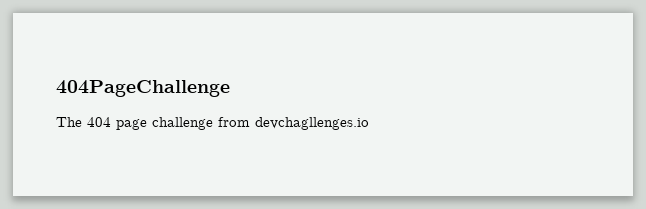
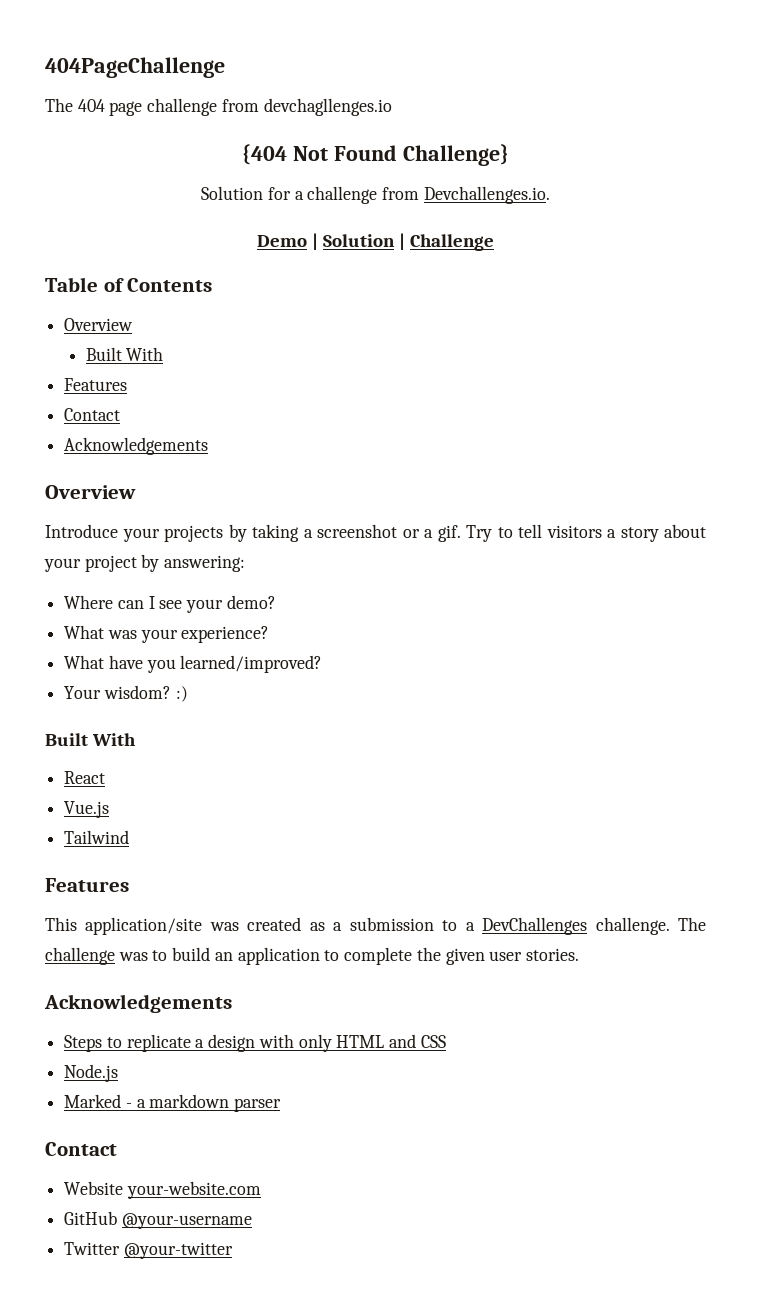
(369, 123) none -> [242,144,509,166] [201,186,550,204] [256,233,495,251] [45,277,213,292] [64,318,134,331] [85,347,164,361] [64,378,128,391] [64,408,121,421] [64,437,209,455] [45,485,136,499] [45,524,706,542] [44,554,246,572] [64,595,276,613] [64,625,270,643] [64,655,323,673] [64,685,188,702] [45,733,137,746] [64,771,106,784] [64,801,110,818] [64,830,130,844] [45,878,129,892] [45,917,706,935] [45,947,579,965] [44,994,232,1013] [64,1034,446,1052] [64,1064,119,1082] [64,1094,282,1112] [45,1142,117,1156] [64,1181,261,1199] [64,1211,252,1229] [64,1242,233,1259] // {404 Not Found Challenge} // Solution for a challenge from Devchallenges.io. // Demo | Solution | Challenge // Table of Contents // Overview // Built With // Features // Contact // Acknowledgements // Overview // Introduce your projects by taking a screenshot or a gif. Try to tell visitors a story about your project by answering: // Where can I see your demo? // What was your experience? // What have you learned/improved? // Your wisdom? :) // Built With // React // Vue.js // Tailwind // Features // This application/site was created as a submission to a DevChallenges challenge. The challenge was to build an application to complete the given user stories. // Acknowledgements // Steps to replicate a design with only HTML and CSS // Node.js // Marked - a markdown parser // Contact // Website your-website.com // GitHub @your-username // Twitter @your-twitter

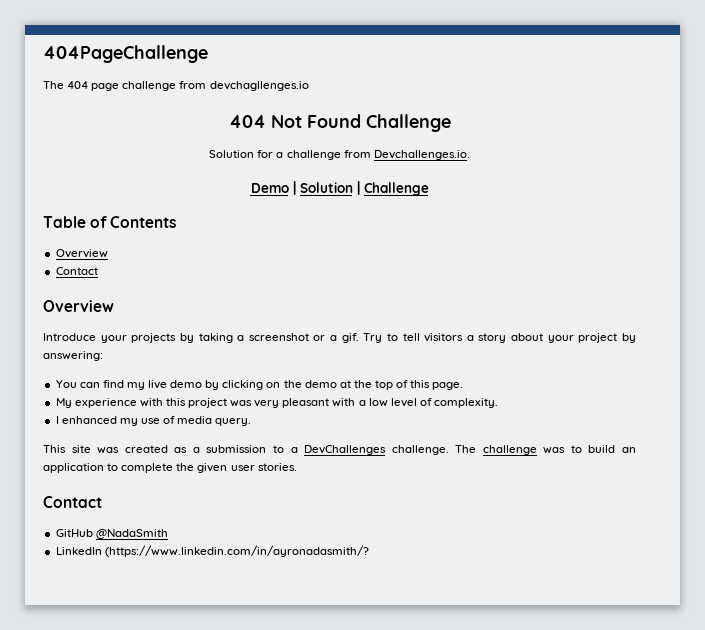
[242,144,288,165] {404 -> [228,115,266,128] 404
[402,144,509,166] Challenge} -> [365,114,451,132] Challenge
[85,347,164,361] [64,378,128,391] [64,408,121,421] [64,437,209,455] // Built With // Features // Contact // Acknowledgements -> [55,267,98,275] // Contact
[64,595,276,613] [64,625,270,643] [64,655,323,673] [64,685,188,702] [45,733,137,746] [64,771,106,784] [64,801,110,818] [64,830,130,844] [45,878,129,892] Where can I see your demo? // What was your experience? // What have you learned/improved? // Your wisdom? :) // Built With // React // Vue.js // Tailwind // Features -> [55,380,464,390] [55,398,499,408] [55,416,252,426] You can find my live demo by clicking on the demo at the top of this page. // My experience with this project was very pleasant with a low level of complexity. // I enhanced my use of media query.
[85,917,203,935] application/site -> [71,445,91,453] site
[44,994,232,1013] [64,1034,446,1052] [64,1064,119,1082] [64,1094,282,1112] [45,1142,117,1156] [64,1181,261,1199] [64,1211,252,1229] [64,1242,233,1259] Acknowledgements // Steps to replicate a design with only HTML and CSS // Node.js // Marked - a markdown parser // Contact // Website your-website.com // GitHub @your-username // Twitter @your-twitter -> [43,496,102,508] [55,529,168,539] [55,545,369,557] Contact // GitHub @NadaSmith // LinkedIn (https://www.linkedin.com/in/ayronadasmith/?

